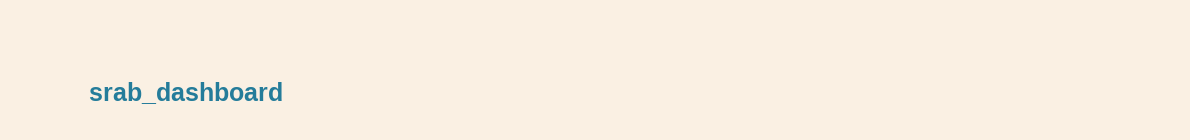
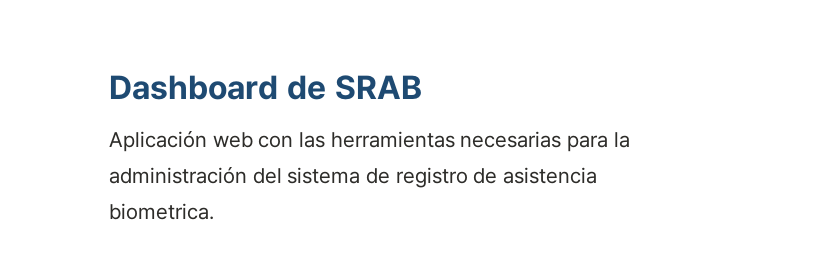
[89,82,283,104] srab_dashboard -> [109,75,422,100] [109,130,630,152] [109,166,598,188] [109,203,214,220] Dashboard de SRAB // Aplicación web con las herramientas necesarias para la administración del sistema de registro de asistencia biometrica.

